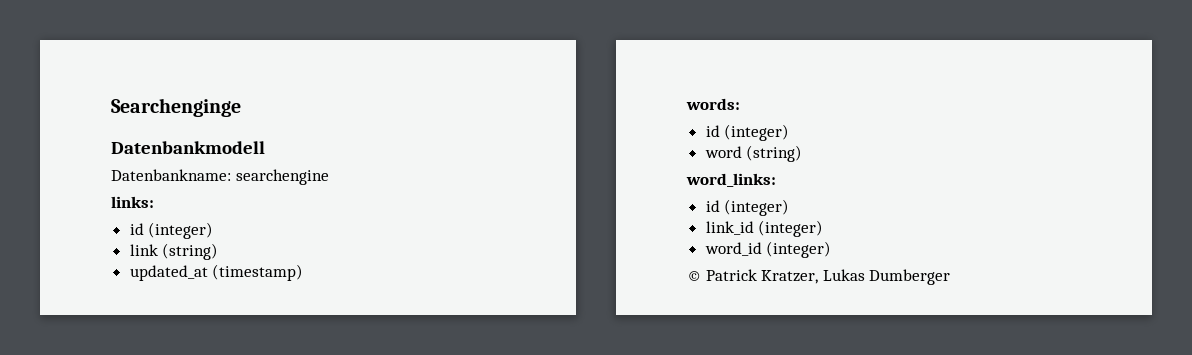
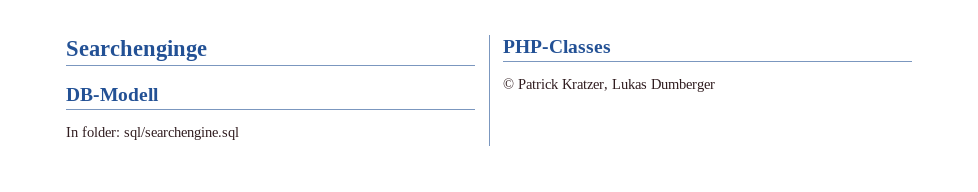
[111,141,265,154] [111,169,329,185] [111,196,154,208] [129,222,214,239] [129,243,219,260] [129,264,304,281] [686,98,740,110] [705,124,790,141] [704,145,803,162] [686,173,776,187] [705,199,790,216] [705,220,824,237] [704,241,832,258] Datenbankmodell // Datenbankname: searchengine // links: // id (integer) // link (string) // updated_at (timestamp) // words: // id (integer) // word (string) // word_links: // id (integer) // link_id (integer) // word_id (integer) -> [66,88,159,101] [66,126,239,140] [503,40,611,53] DB-Modell // In folder: sql/searchengine.sql // PHP-Classes

